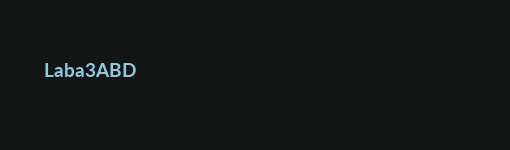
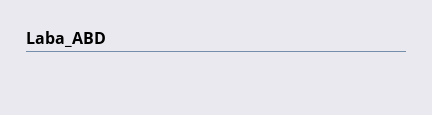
[44,63,136,77] Laba3ABD -> [26,31,106,47] Laba_ABD

